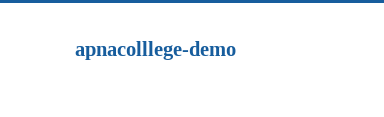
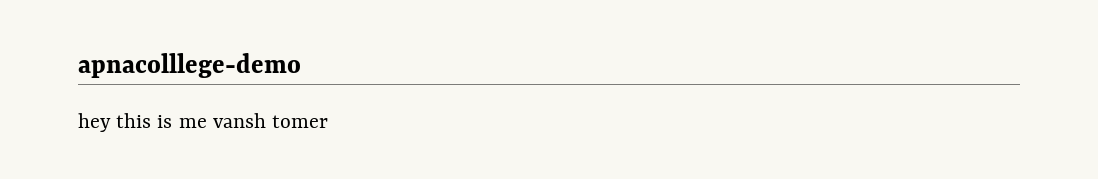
(236, 50) none -> [78,113,329,132] // hey this is me vansh tomer

